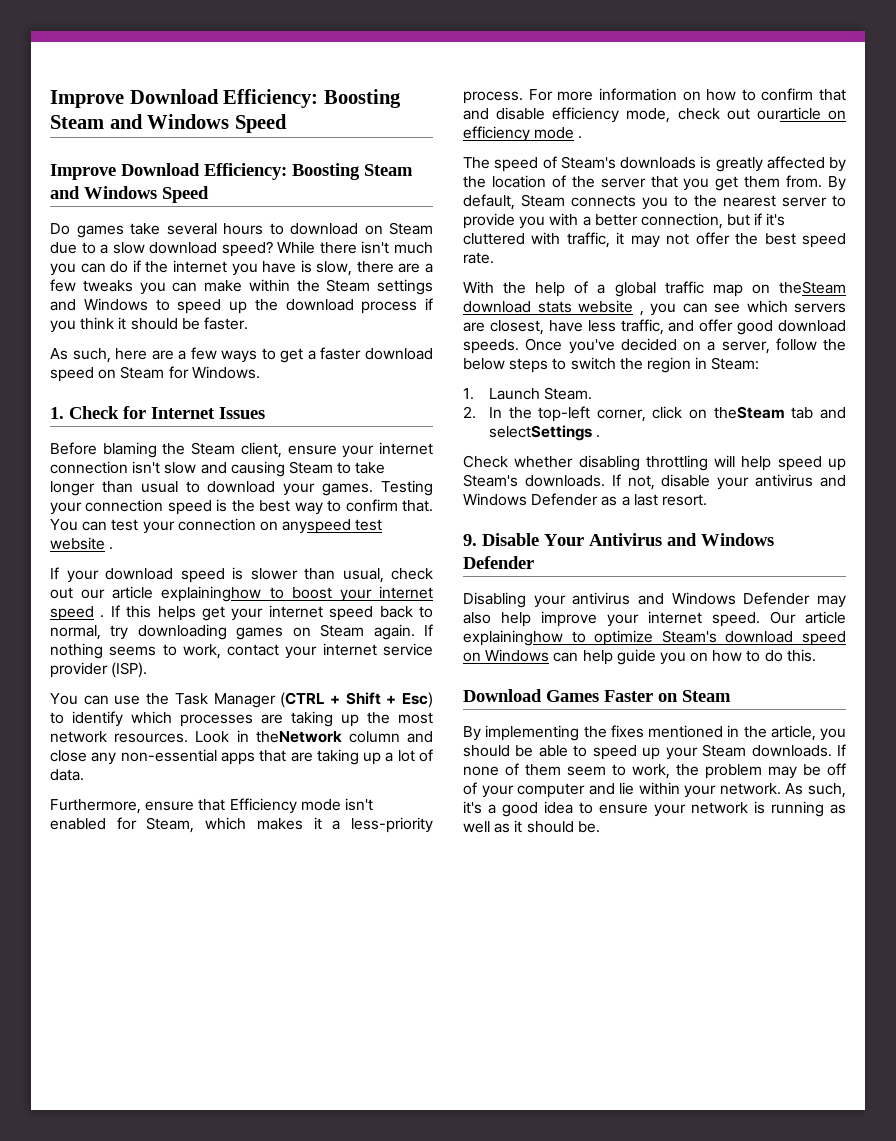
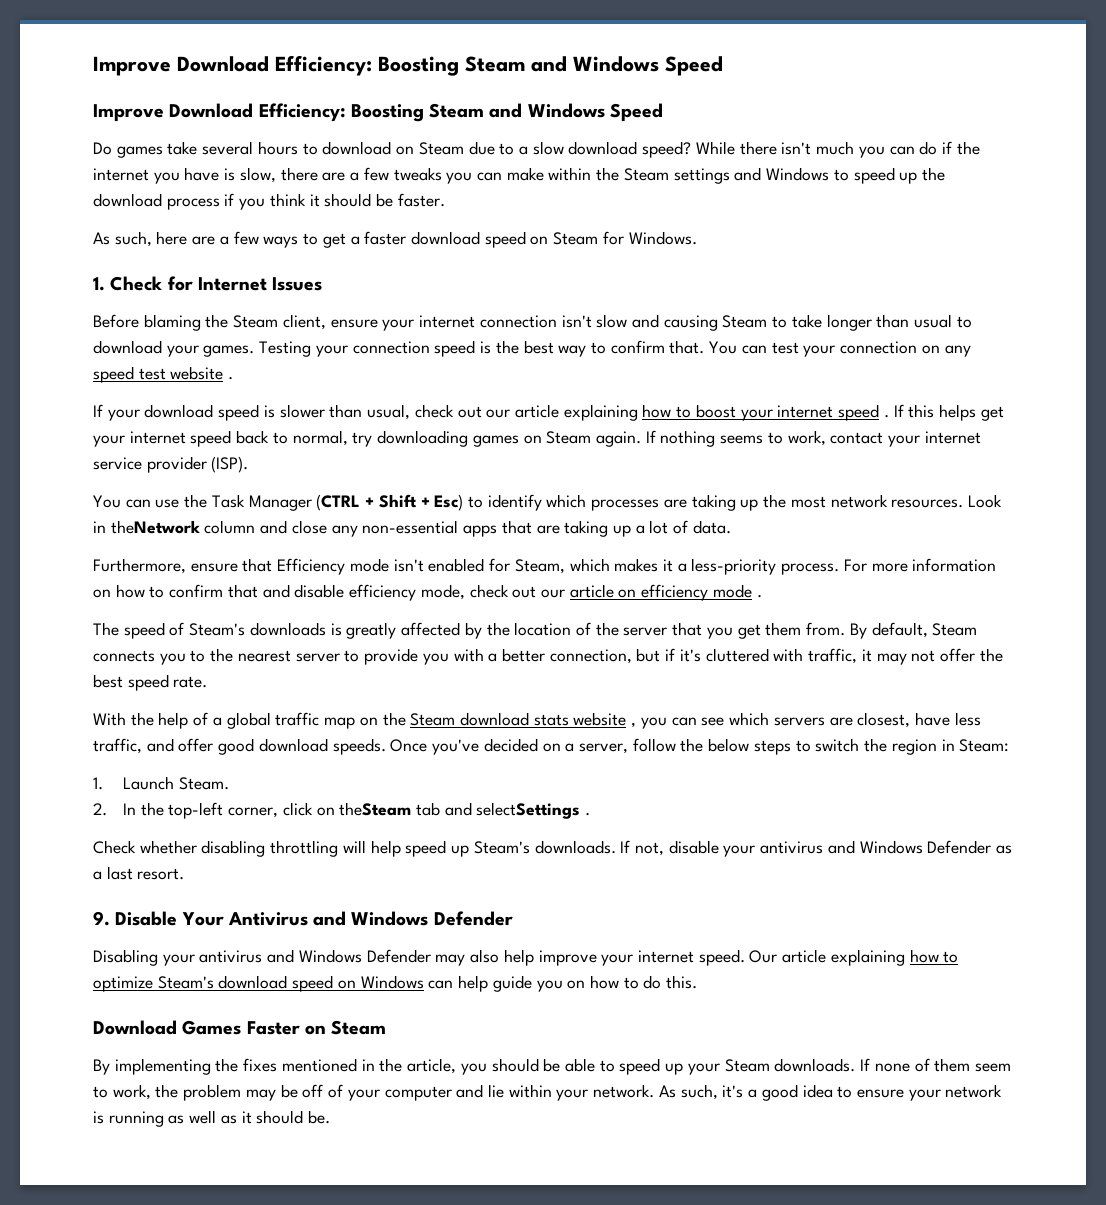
[282,519,352,534] anyspeed -> [944,345,971,357] [93,366,134,383] any speed
[161,586,262,602] explaininghow -> [563,404,672,421] explaining how
[756,107,821,120] ourarticle -> [540,584,614,598] our article
[779,281,846,294] theSteam -> [382,712,456,726] the Steam
[463,630,563,646] explaininghow -> [830,949,939,966] explaining how

